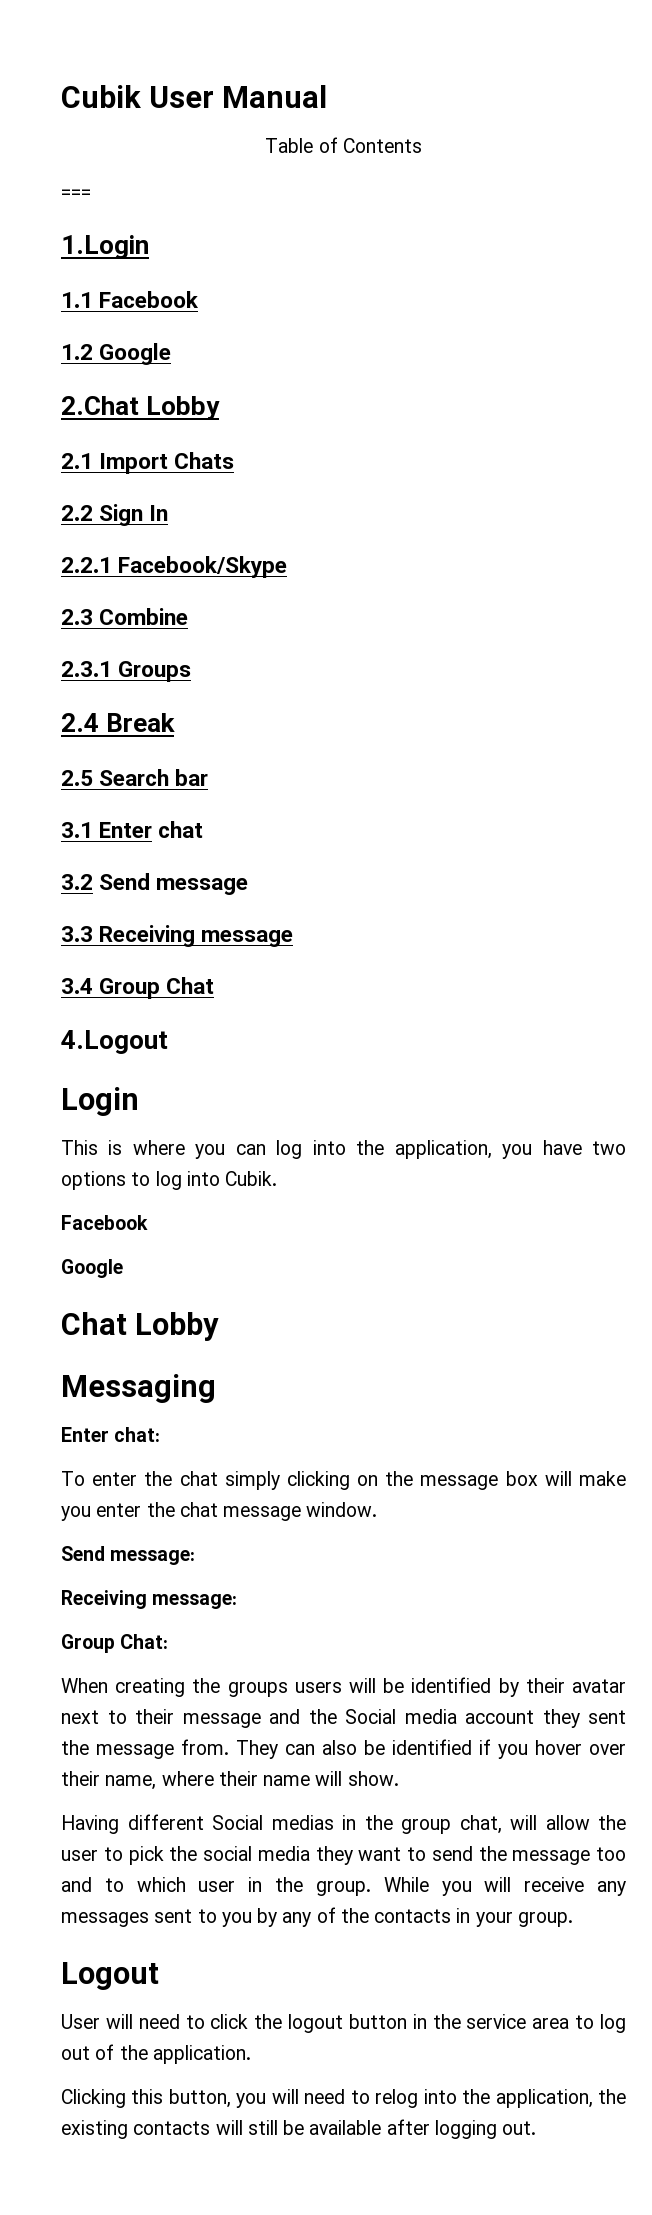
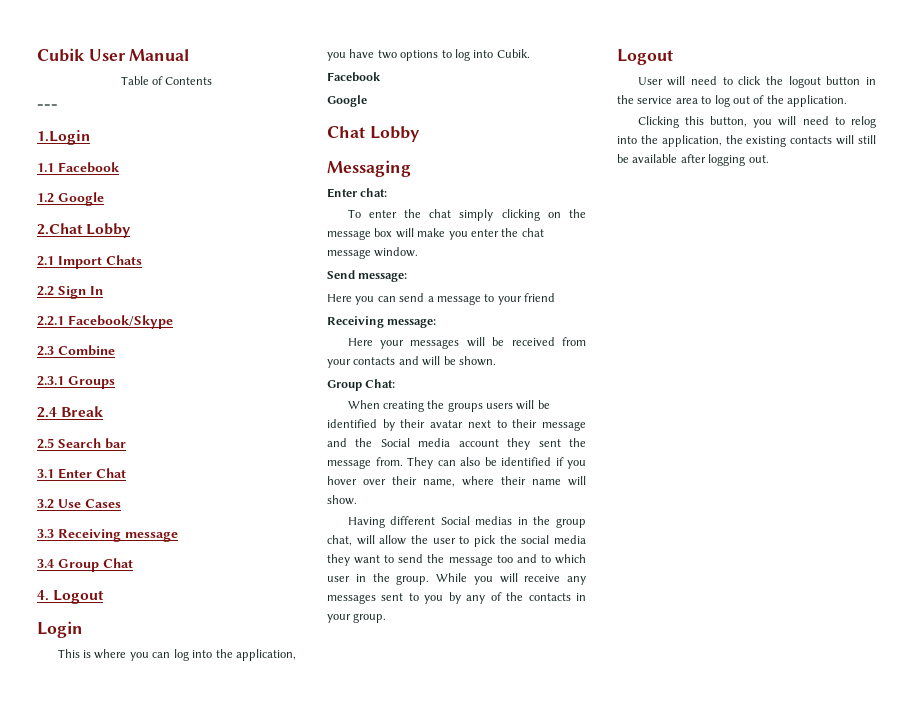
[158,821,204,838] chat -> [96,468,126,478] Chat
[99,873,249,895] Send message -> [58,499,121,508] Use Cases
[61,1030,168,1054] 4.Logout -> [37,590,105,604] 4. Logout
[61,1590,238,1609] Receiving message: -> [327,293,555,305] [327,316,437,328] [347,337,586,349] [327,356,496,368] Here you can send a message to your friend // Receiving message: // Here your messages will be received from your contacts and will be shown.

